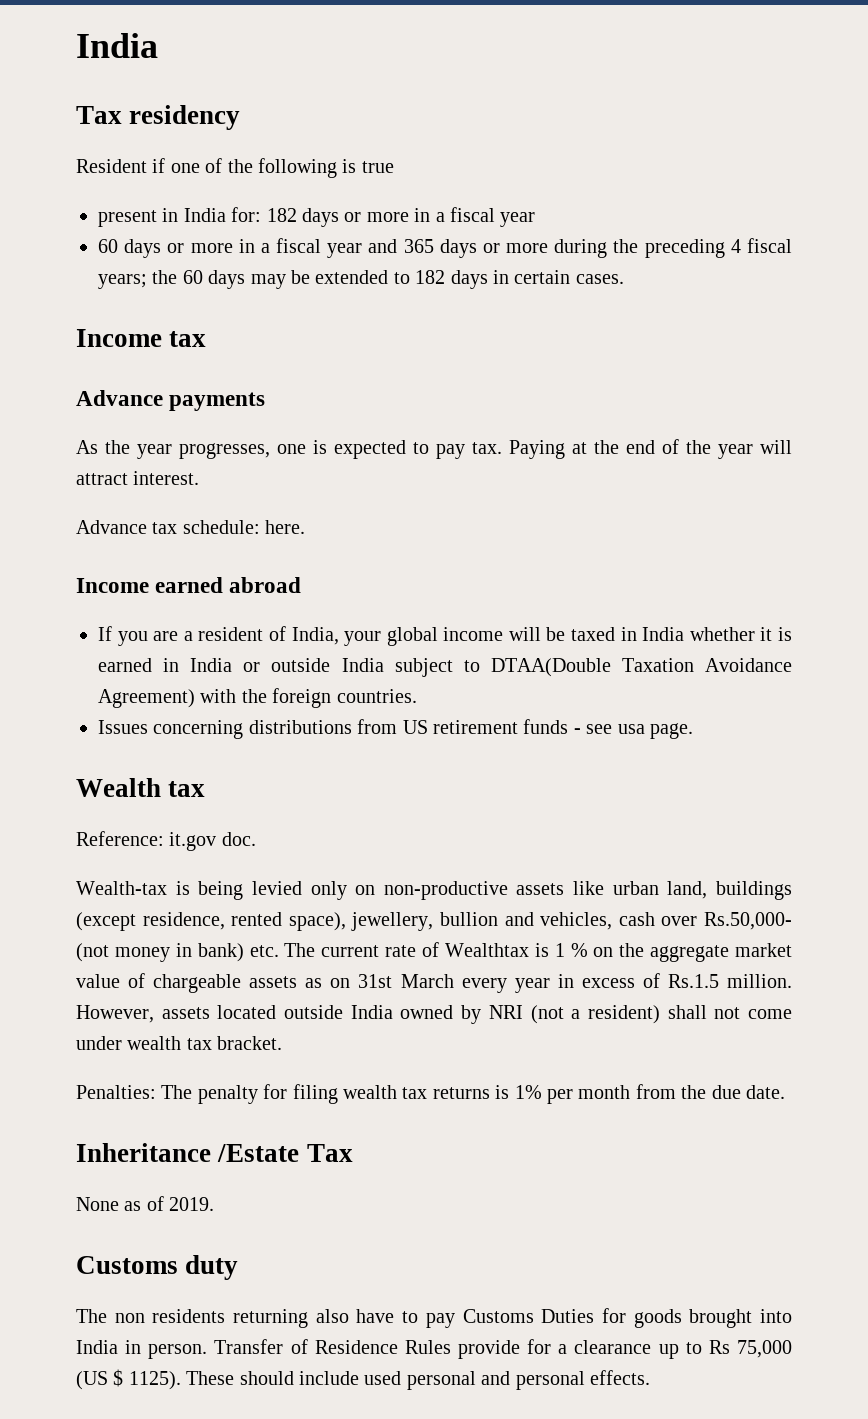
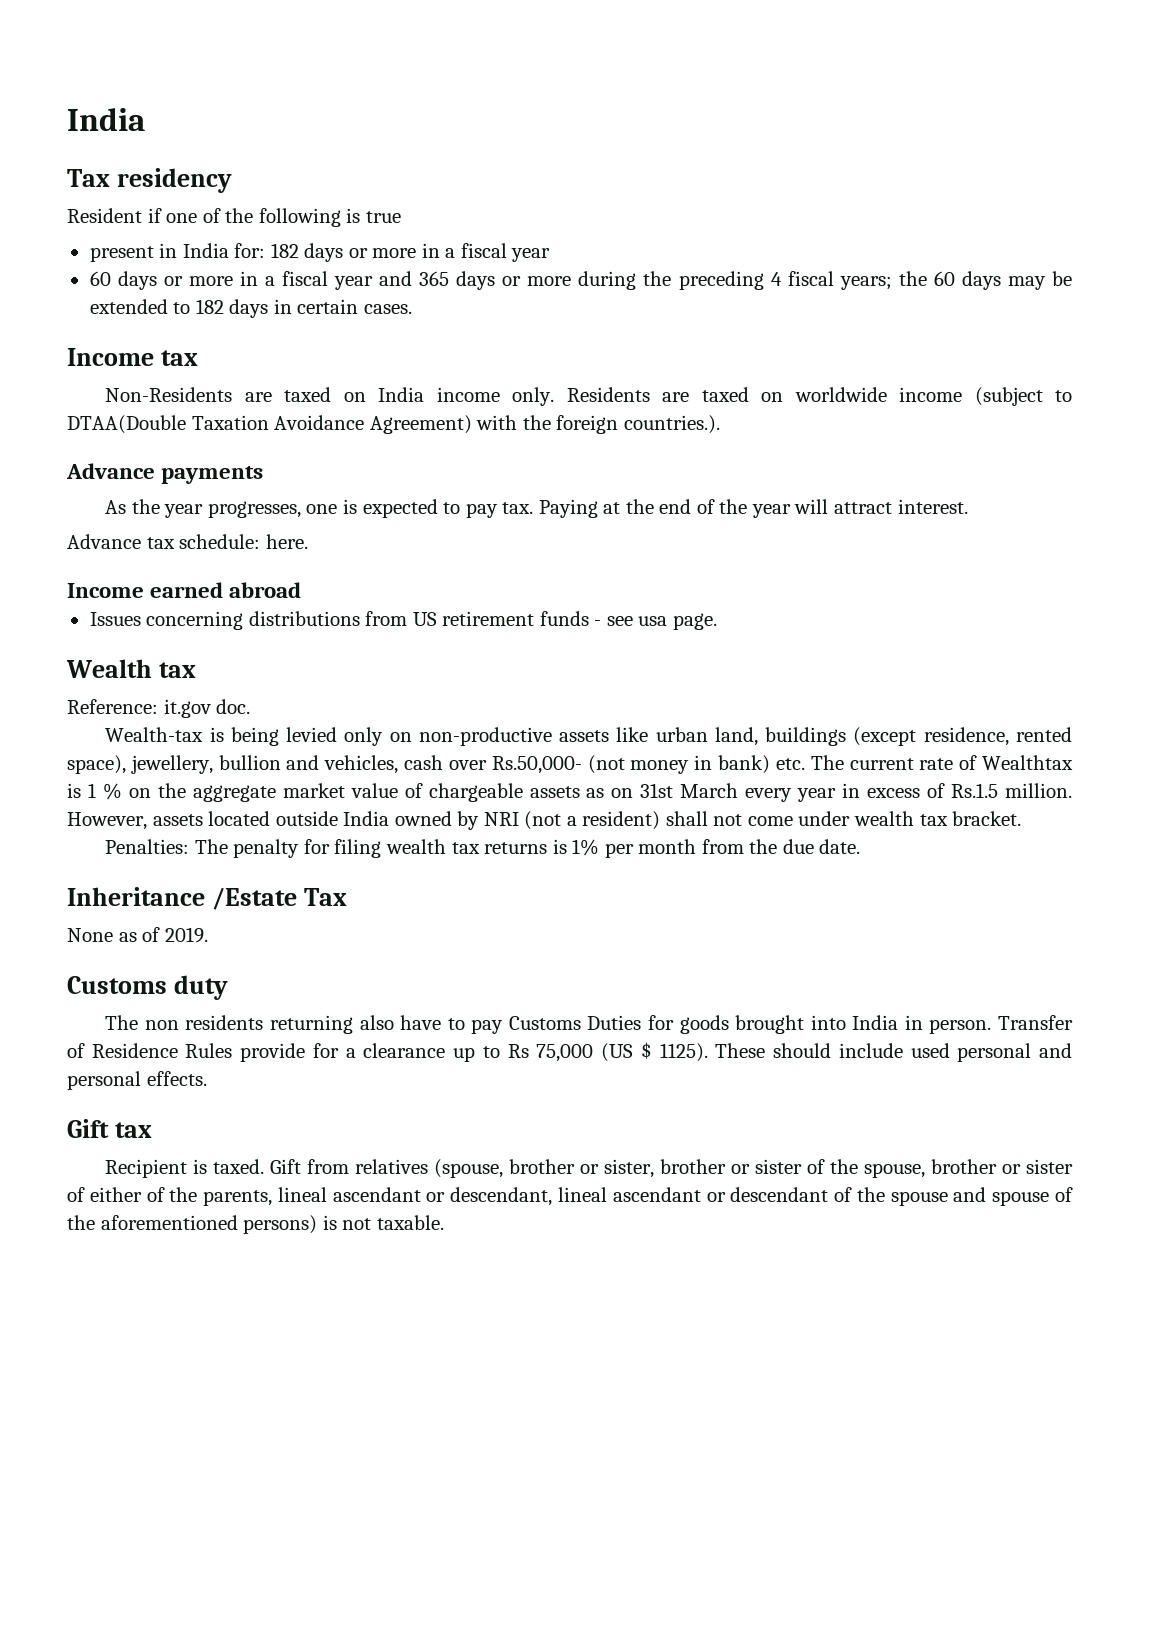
(207, 339) none -> [105,387,1073,406] [67,415,720,434] // Non-Residents are taxed on India income only. Residents are taxed on worldwide income (subject to DTAA(Double Taxation Avoidance Agreement) with the foreign countries.).
[98,626,793,646] [98,658,793,677] [98,688,417,708] // If you are a resident of India, your global income will be taxed in India whether it is earned in India or outside India subject to DTAA(Double Taxation Avoidance Agreement) with the foreign countries. -> (302, 590) none
(650, 1377) none -> [67,1119,152,1138] [105,1159,1073,1178] [67,1187,1074,1206] [67,1215,444,1234] // Gift tax // Recipient is taxed. Gift from relatives (spouse, brother or sister, brother or sister of the spouse, brother or sister of either of the parents, lineal ascendant or descendant, lineal ascendant or descendant of the spouse and spouse of the aforementioned persons) is not taxable.

